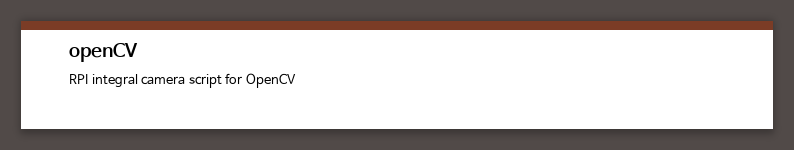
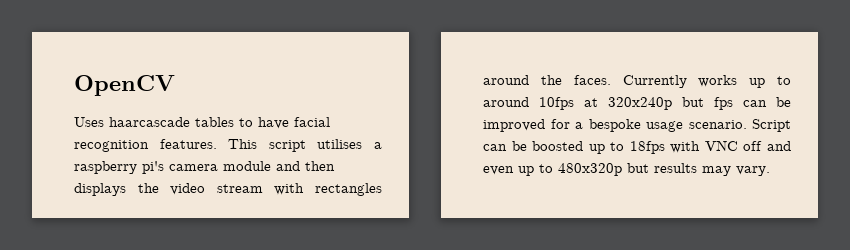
[69,43,138,62] [69,73,296,88] openCV // RPI integral camera script for OpenCV -> [74,75,175,96] [74,117,330,129] [74,139,382,152] [74,161,335,174] [74,183,382,196] [483,75,791,88] [483,97,791,110] [483,119,791,132] [483,140,791,154] [483,163,770,176] OpenCV // Uses haarcascade tables to have facial recognition features. This script utilises a raspberry pi's camera module and then displays the video stream with rectangles around the faces. Currently works up to around 10fps at 320x240p but fps can be improved for a bespoke usage scenario. Script can be boosted up to 18fps with VNC off and even up to 480x320p but results may vary.

